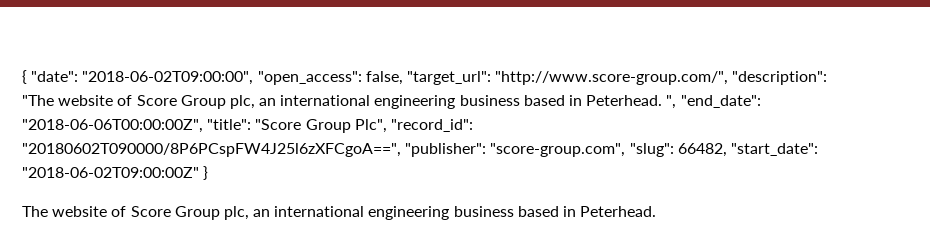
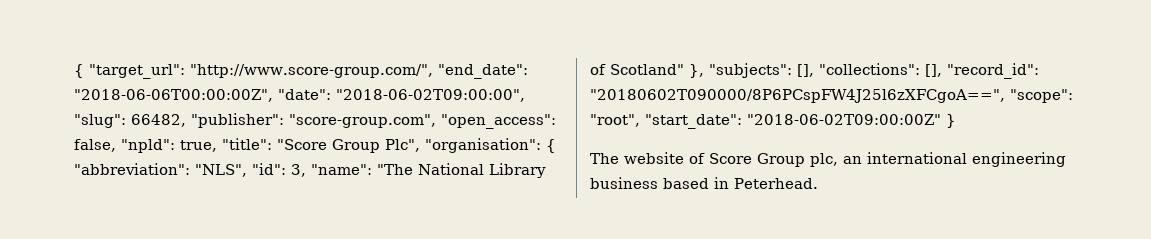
[22,70,828,85] [22,95,761,109] [22,119,473,133] [22,143,727,157] { "date": "2018-06-02T09:00:00", "open_access": false, "target_url": "http://www.score-group.com/", "description": "The website of Score Group plc, an international engineering business based in Peterhead. ", "end_date": "2018-06-06T00:00:00Z", "title": "Score Group Plc", "record_id": "20180602T090000/8P6PCspFW4J25l6zXFCgoA==", "publisher": "score-group.com", "slug": 66482, -> [74,64,528,79] [74,89,525,102] [74,113,556,129] [74,138,556,153] [74,163,546,178] [590,63,1039,79] [590,89,1073,103] [590,114,640,127] { "target_url": "http://www.score-group.com/", "end_date": "2018-06-06T00:00:00Z", "date": "2018-06-02T09:00:00", "slug": 66482, "publisher": "score-group.com", "open_access": false, "npld": true, "title": "Score Group Plc", "organisation": { "abbreviation": "NLS", "id": 3, "name": "The National Library of Scotland" }, "subjects": [], "collections": [], "record_id": "20180602T090000/8P6PCspFW4J25l6zXFCgoA==", "scope": "root",

